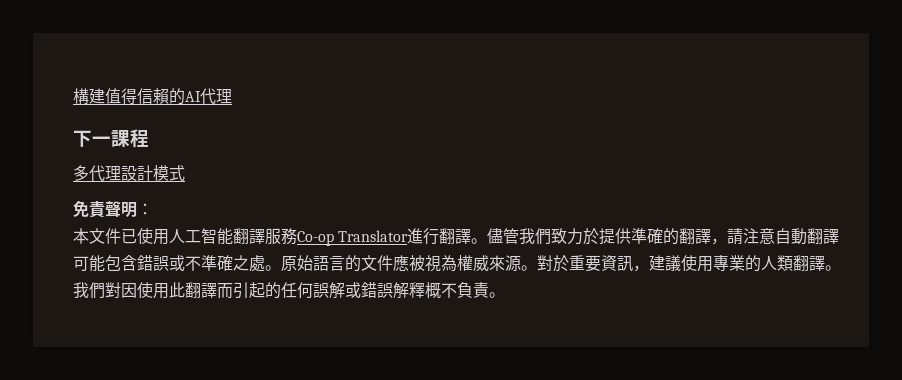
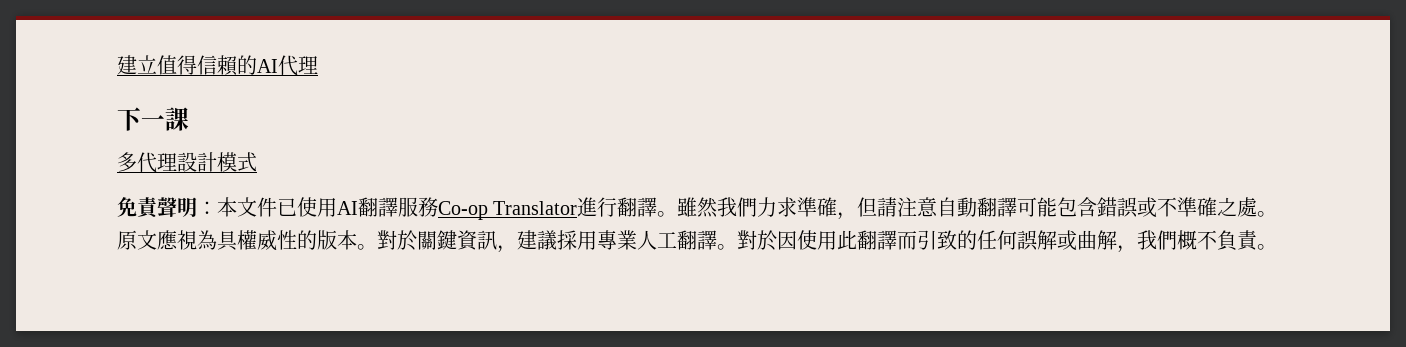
[73,88,105,104] 構建 -> [117,55,157,75] 建立
[130,129,149,148] 程 -> (189, 119) none
(153, 209) // -> (217, 208) none
[169,228,233,245] 人工智能 -> [337,201,358,215] AI
[487,228,728,245] 儘管我們致力於提供準確的翻譯， -> [677,197,878,220] 雖然我們力求準確，但
[297,255,841,272] [73,282,121,299] 始語言的文件應被視為權威來源。對於重要資訊，建議使用專業的人類翻譯。我們對 -> [137,230,777,253] 文應視為具權威性的版本。對於關鍵資訊，建議採用專業人工翻譯。對於
[249,282,265,298] 起 -> [937,230,957,250] 致
[361,282,425,299] 錯誤解釋 -> [1077,230,1177,253] 曲解，我們

